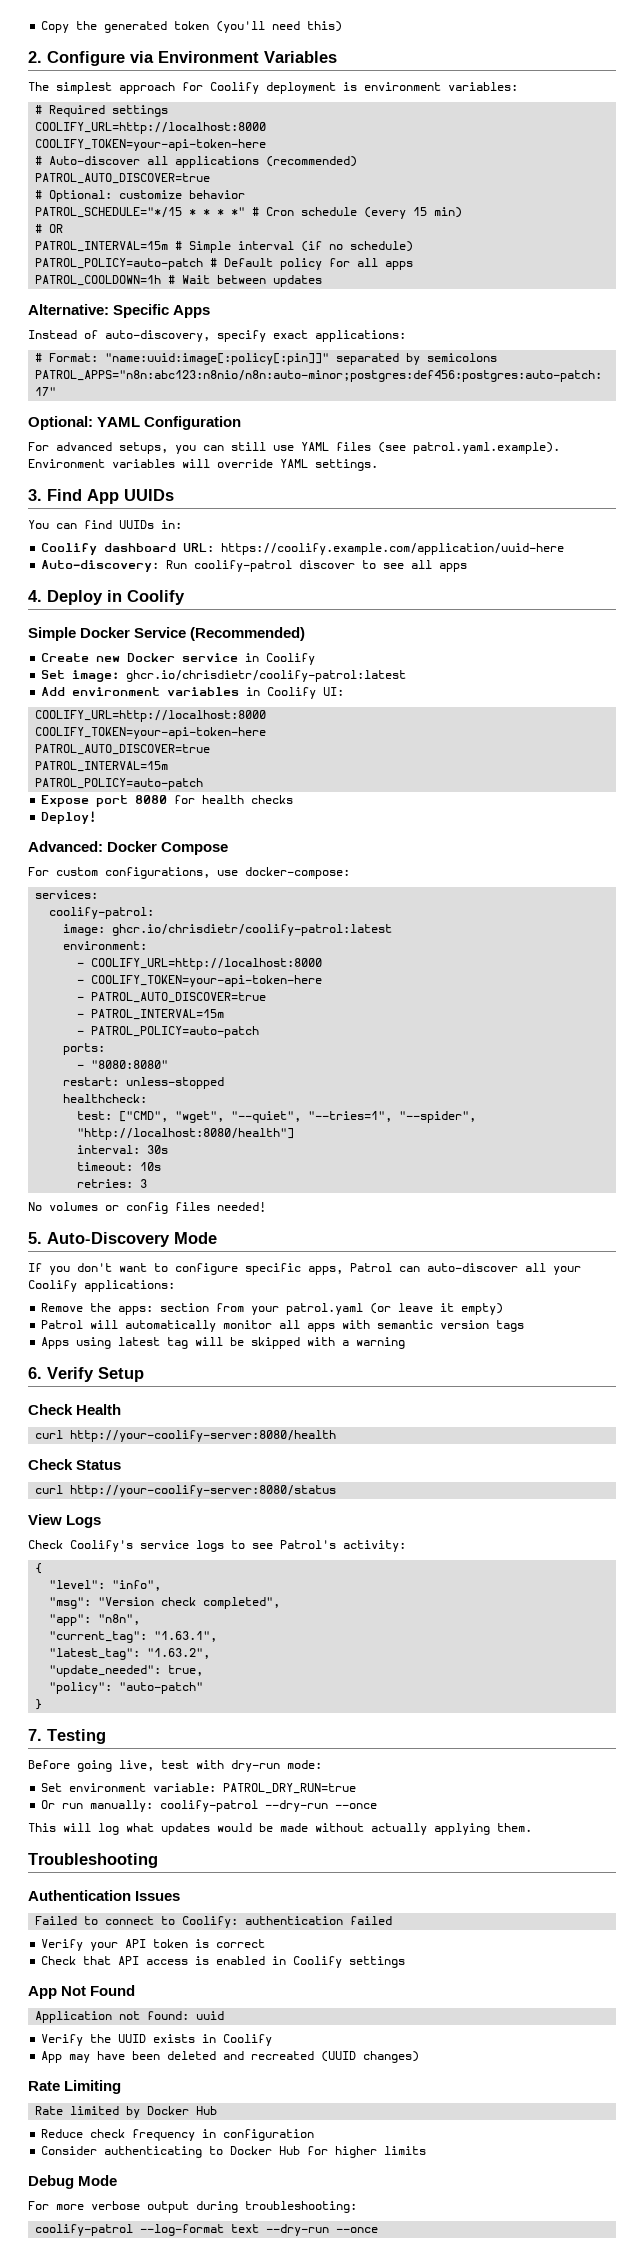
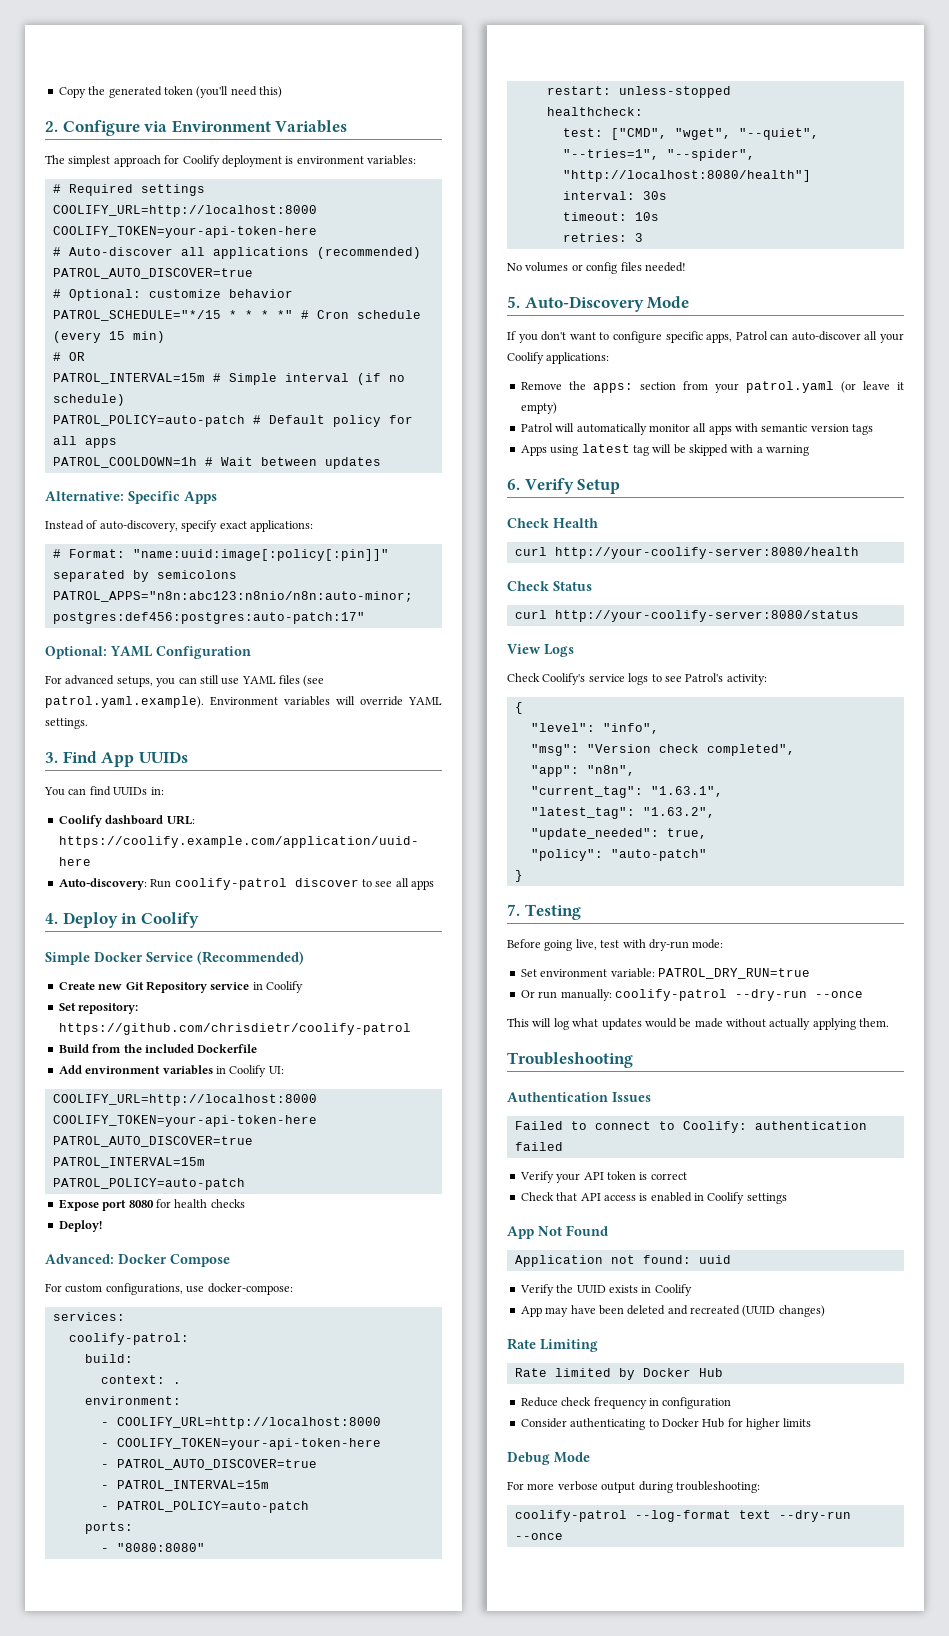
[127,653,176,662] Docker -> [125,981,207,993] Git Repository
[72,670,407,682] image: ghcr.io/chrisdietr/coolify-patrol:latest -> [78,1003,139,1014] [58,1023,411,1035] [58,1044,258,1053] repository: https://github.com/chrisdietr/coolify-patrol // Build from the included Dockerfile
[63,924,393,936] image: ghcr.io/chrisdietr/coolify-patrol:latest -> [84,1354,133,1363] [100,1375,181,1384] build: // context: .

